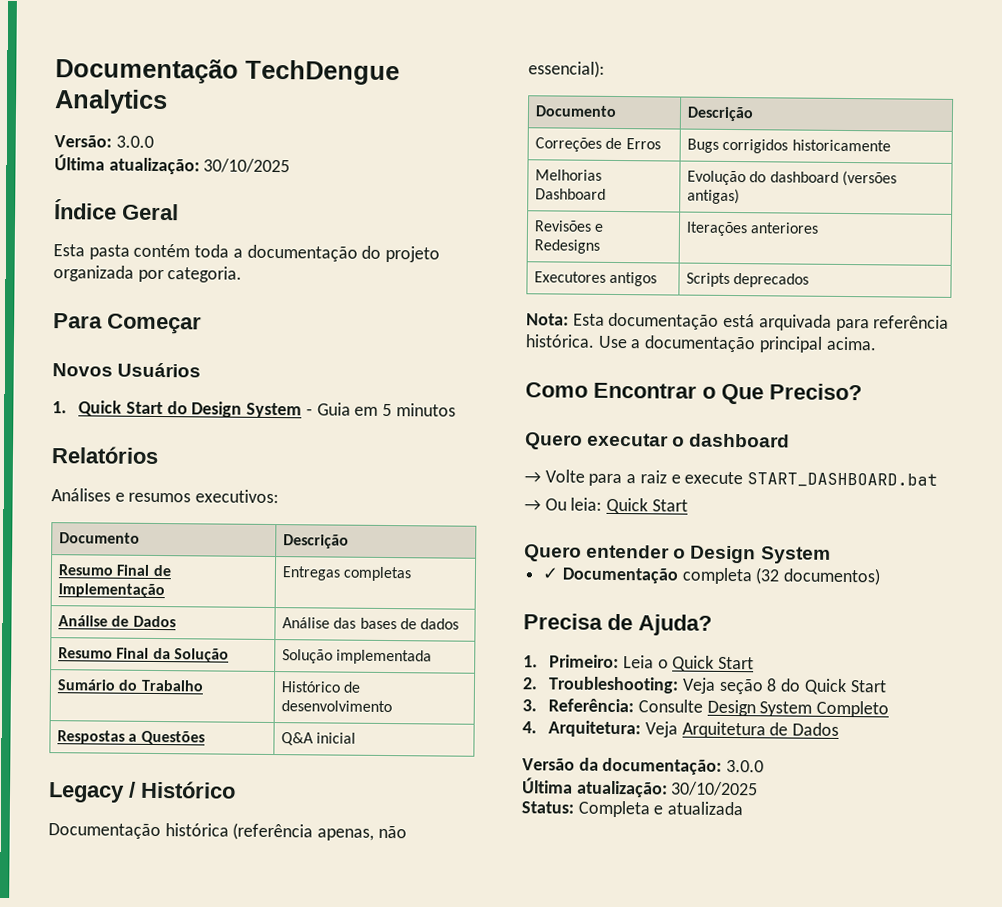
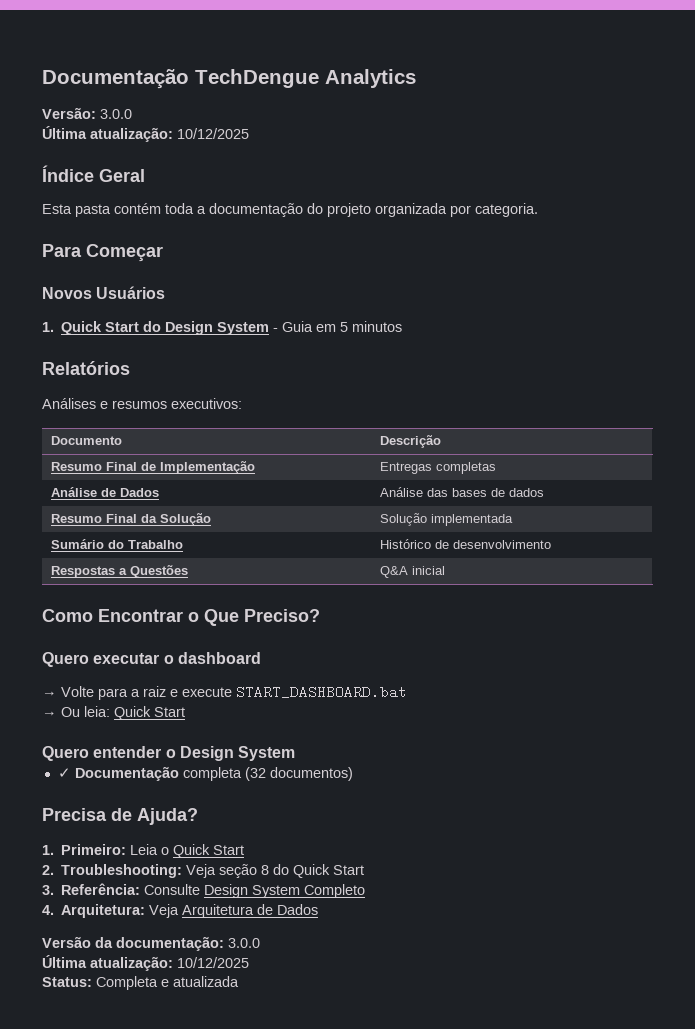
[203,158,291,174] 30/10/2025 -> [177,128,249,139] 10/12/2025
[48,780,236,803] [48,822,407,841] [528,60,605,78] [535,105,618,117] [687,106,755,122] [535,137,661,152] [687,138,891,154] [535,169,603,181] [535,188,607,200] [687,170,898,187] [687,188,741,205] [534,220,605,232] [534,239,601,254] [686,221,820,237] [534,271,658,287] [686,272,810,288] [526,312,950,332] [525,334,877,353] // Legacy / Histórico // Documentação histórica (referência apenas, não essencial): // Documento | Descrição // Correções de Erros | Bugs corrigidos historicamente // Melhorias Dashboard | Evolução do dashboard (versões antigas) // Revisões e Redesigns | Iterações anteriores // Executores antigos | Scripts deprecados // Nota: Esta documentação está arquivada para referência histórica. Use a documentação principal acima. -> (446, 570) none
[671,781,759,797] 30/10/2025 -> [177,957,249,968] 10/12/2025

